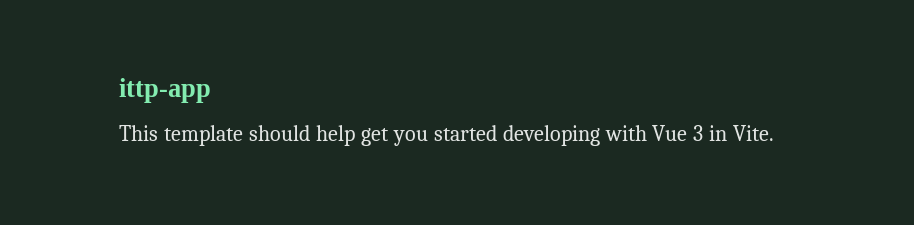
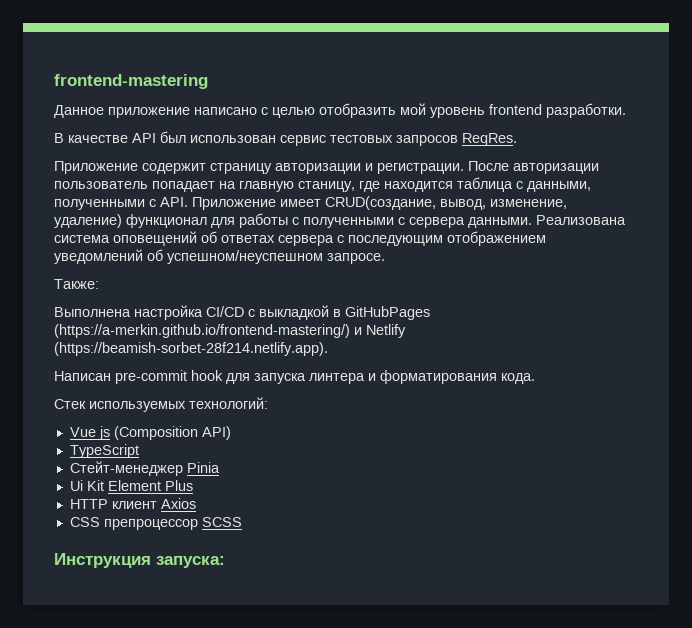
[119,78,211,103] [119,125,775,146] ittp-app // This template should help get you started developing with Vue 3 in Vite. -> [54,74,208,89] [54,103,626,118] [54,131,517,146] [54,161,599,174] [54,177,591,192] [54,196,567,210] [54,213,626,228] [54,231,546,246] [54,249,385,264] [54,279,99,289] [54,305,430,320] [54,324,406,338] [54,342,328,356] [54,370,535,384] [54,397,268,412] [69,426,231,440] [69,444,139,458] [69,461,220,476] [69,480,193,491] [69,498,196,509] [69,517,242,530] [54,553,225,568] frontend-mastering // Данное приложение написано с целью отобразить мой уровень frontend разработки. // В качестве API был использован сервис тестовых запросов ReqRes. // Приложение содержит страницу авторизации и регистрации. После авторизации пользователь попадает на главную станицу, где находится таблица с данными, полученными с API. Приложение имеет CRUD(создание, вывод, изменение, удаление) функционал для работы с полученными с сервера данными. Реализована система оповещений об ответах сервера с последующим отображением уведомлений об успешном/неуспешном запросе. // Также: // Выполнена настройка CI/CD с выкладкой в GitHubPages (https://a-merkin.github.io/frontend-mastering/) и Netlify (https://beamish-sorbet-28f214.netlify.app). // Написан pre-commit hook для запуска линтера и форматирования кода. // Стек используемых технологий: // Vue js (Composition API) // TypeScript // Стейт-менеджер Pinia // Ui Kit Element Plus // HTTP клиент Axios // CSS препроцессор SCSS // Инструкция запуска:

